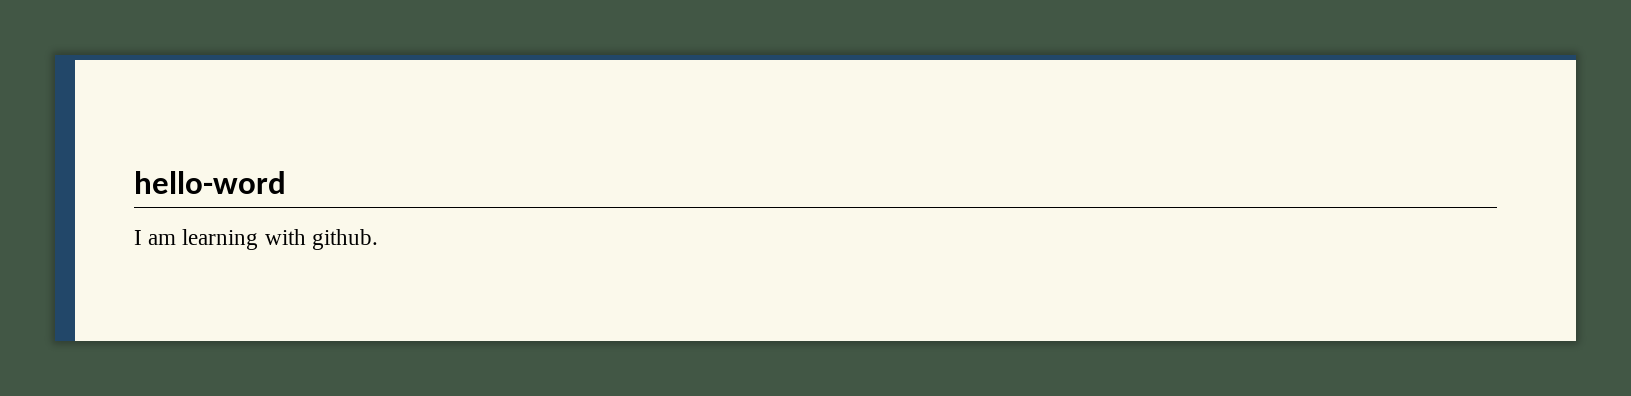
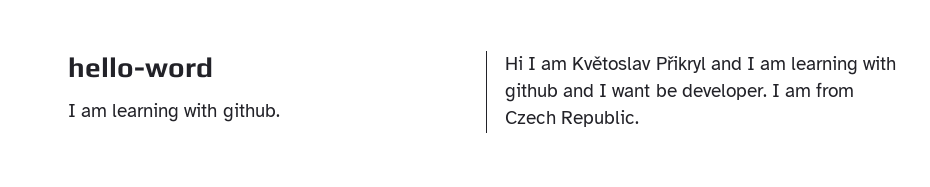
(378, 239) none -> [505,56,897,75] [505,82,855,102] [505,110,640,127] // Hi I am Květoslav Přikryl and I am learning with github and I want be developer. I am from Czech Republic.

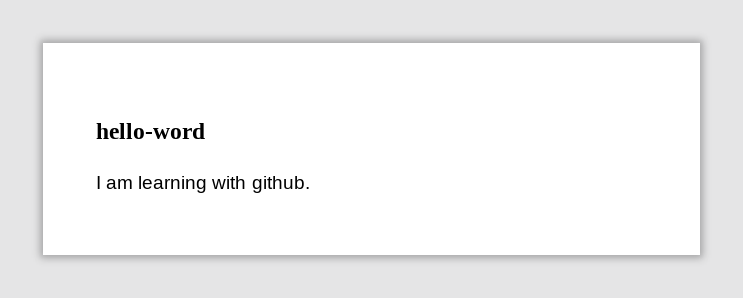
[505,56,897,75] [505,82,855,102] [505,110,640,127] // Hi I am Květoslav Přikryl and I am learning with github and I want be developer. I am from Czech Republic. -> (310, 184) none

